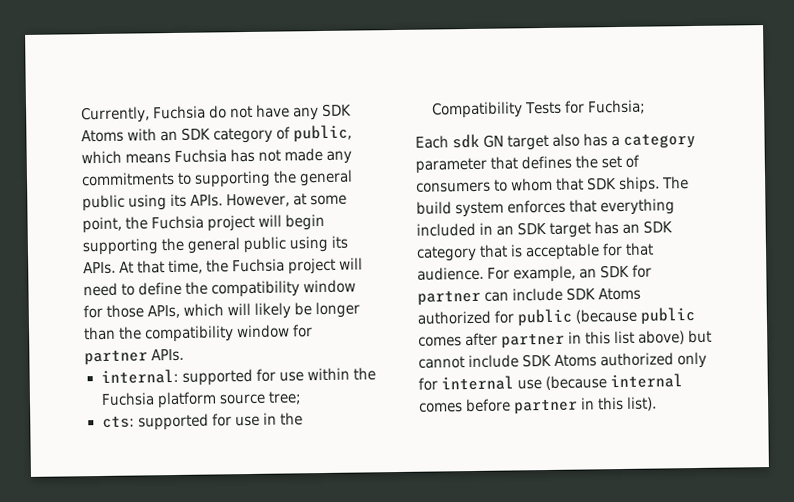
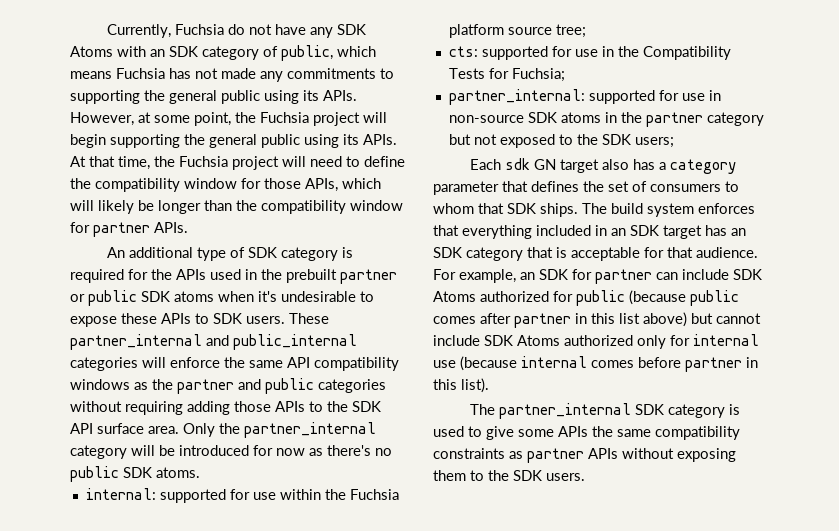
(185, 355) none -> [106,247,353,261] [70,269,397,284] [70,290,374,306] [70,313,329,327] [70,334,357,350] [70,357,399,371] [70,378,386,394] [70,401,381,415] [70,422,376,438] [70,445,392,459] [70,466,200,482] // An additional type of SDK category is required for the APIs used in the prebuilt partner or public SDK atoms when it's undesirable to expose these APIs to SDK users. These partner_internal and public_internal categories will enforce the same API compatibility windows as the partner and public categories without requiring adding those APIs to the SDK API surface area. Only the partner_internal category will be introduced for now as there's no public SDK atoms.
(646, 107) none -> [448,89,721,105] [448,112,764,127] [448,134,674,148] // partner_internal: supported for use in non-source SDK atoms in the partner category but not exposed to the SDK users;
(658, 403) none -> [469,403,740,419] [433,426,740,440] [433,448,736,463] [433,470,585,481] // The partner_internal SDK category is used to give some APIs the same compatibility constraints as partner APIs without exposing them to the SDK users.

